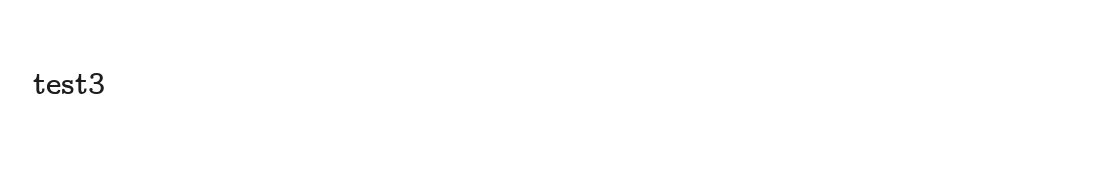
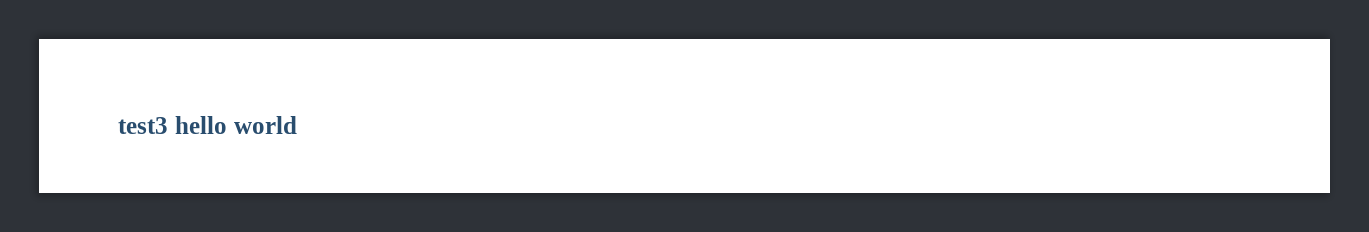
(105, 83) none -> [174,116,297,134] hello world

